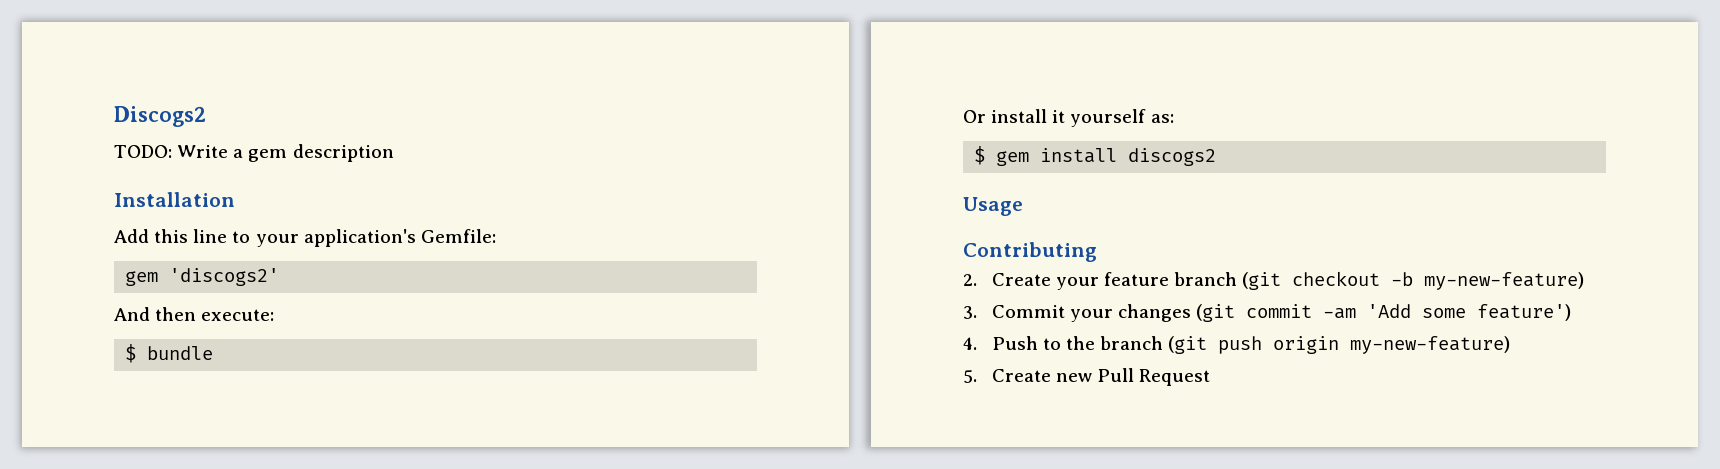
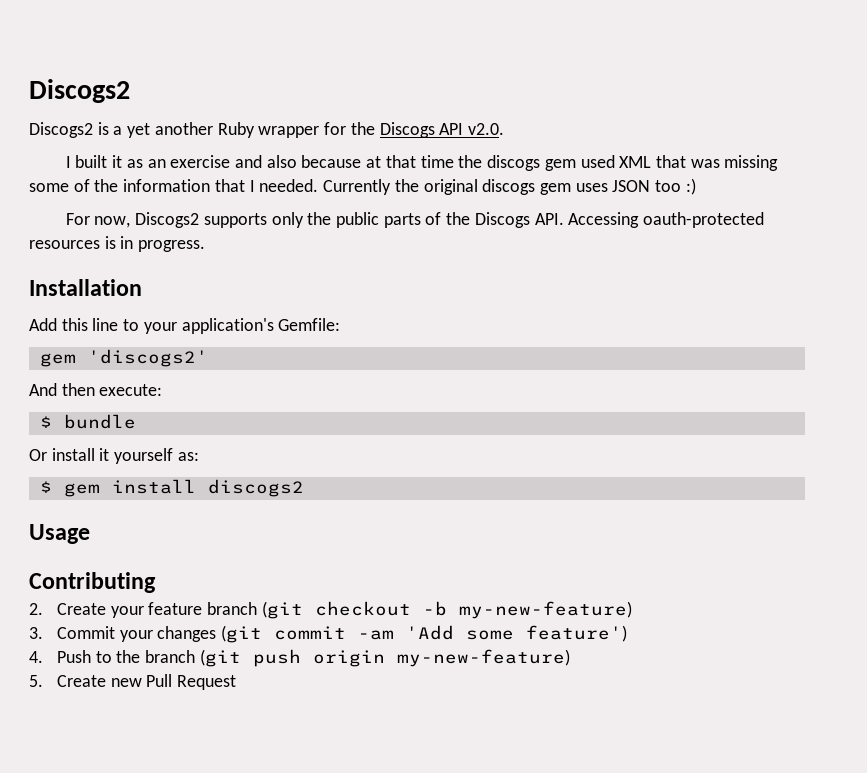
[114,144,394,162] TODO: Write a gem description -> [29,122,504,138] [65,155,779,171] [29,178,696,195] [65,212,765,228] [29,236,206,252] Discogs2 is a yet another Ruby wrapper for the Discogs API v2.0. // I built it as an exercise and also because at that time the discogs gem used XML that was missing some of the information that I needed. Currently the original discogs gem uses JSON too :) // For now, Discogs2 supports only the public parts of the Discogs API. Accessing oauth-protected resources is in progress.

